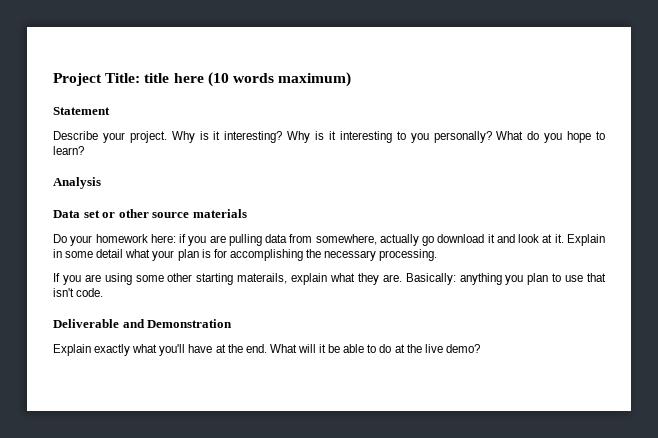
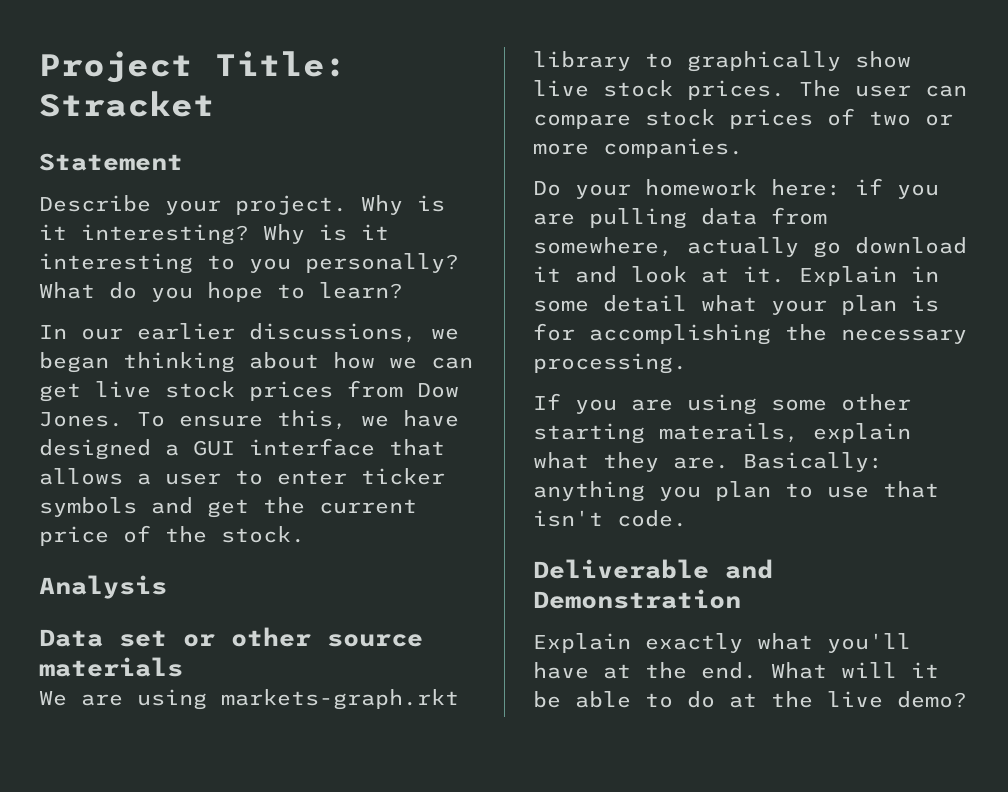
[144,72,352,87] title here (10 words maximum) -> [39,91,215,117] Stracket
(84, 150) none -> [39,323,459,343] [39,352,473,373] [39,380,459,402] [39,410,459,430] [39,438,445,460] [39,468,445,485] [39,497,417,518] [39,525,305,546] // In our earlier discussions, we began thinking about how we can get live stock prices from Dow Jones. To ensure this, we have designed a GUI interface that allows a user to enter ticker symbols and get the current price of the stock.
(247, 213) none -> [39,689,459,710] [533,51,911,72] [533,80,967,100] [533,108,953,129] [533,138,743,158] // We are using markets-graph.rkt library to graphically show live stock prices. The user can compare stock prices of two or more companies.

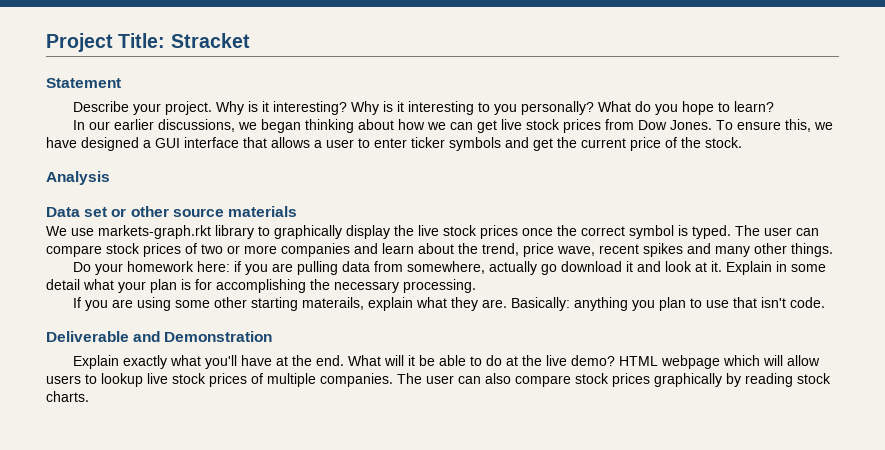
[81,689,207,710] are using -> [71,228,94,236] use
[855,51,911,68] [533,80,785,100] show live stock prices. -> [346,225,731,239] display the live stock prices once the correct symbol is typed.
[603,138,743,158] companies. -> [281,243,833,257] companies and learn about the trend, price wave, recent spikes and many other things.
(967, 699) none -> [619,355,821,369] [46,373,831,387] [46,391,89,402] HTML webpage which will allow users to lookup live stock prices of multiple companies. The user can also compare stock prices graphically by reading stock charts.

